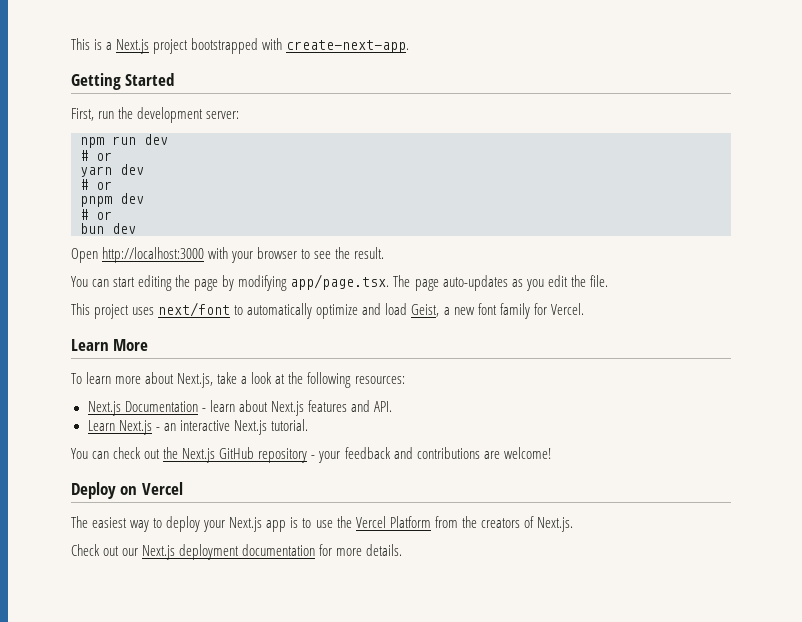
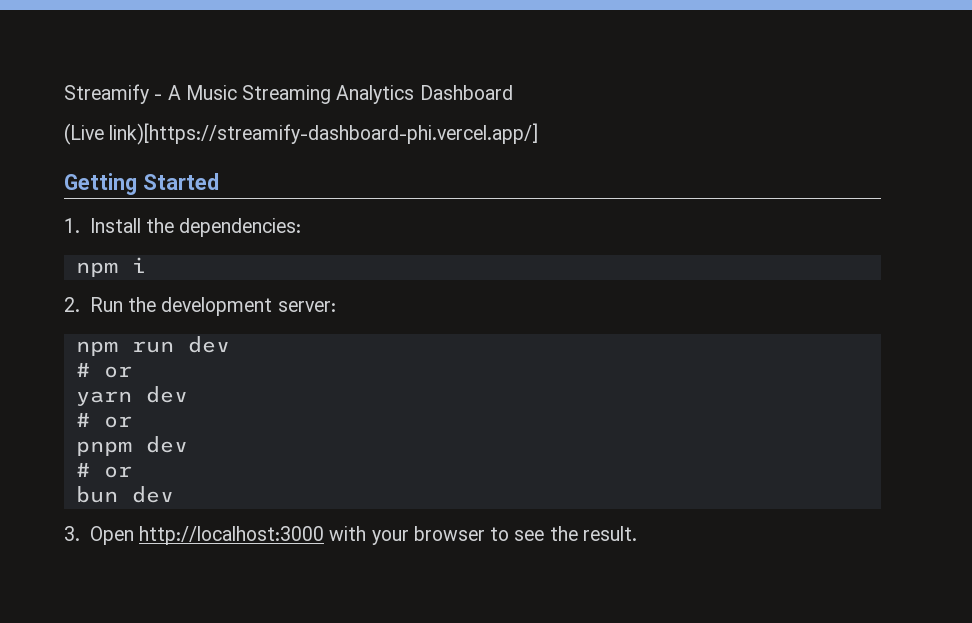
[71,38,410,54] [71,73,175,90] [71,108,115,121] This is a Next.js project bootstrapped with create-next-app. // Getting Started // First, run -> [64,84,513,104] [64,123,539,145] [64,173,219,195] [64,218,302,237] [75,257,146,277] [64,297,123,312] Streamify - A Music Streaming Analytics Dashboard // (Live link)[https://streamify-dashboard-phi.vercel.app/] // Getting Started // 1. Install the dependencies: // npm i // 2. Run
(136, 228) none -> [64,526,80,541] 3.
[71,274,608,291] [71,302,584,319] [71,339,149,351] [71,372,405,388] [87,400,392,416] [87,419,308,435] [71,447,551,463] [71,482,183,499] [71,516,573,532] [71,544,403,560] // You can start editing the page by modifying app/page.tsx. The page auto-updates as you edit the file. // This project uses next/font to automatically optimize and load Geist, a new font family for Vercel. // Learn More // To learn more about Next.js, take a look at the following resources: // Next.js Documentation - learn about Next.js features and API. // Learn Next.js - an interactive Next.js tutorial. // You can check out the Next.js GitHub repository - your feedback and contributions are welcome! // Deploy on Vercel // The easiest way to deploy your Next.js app is to use the Vercel Platform from the creators of Next.js. // Check out our Next.js deployment documentation for more details. -> (637, 533) none

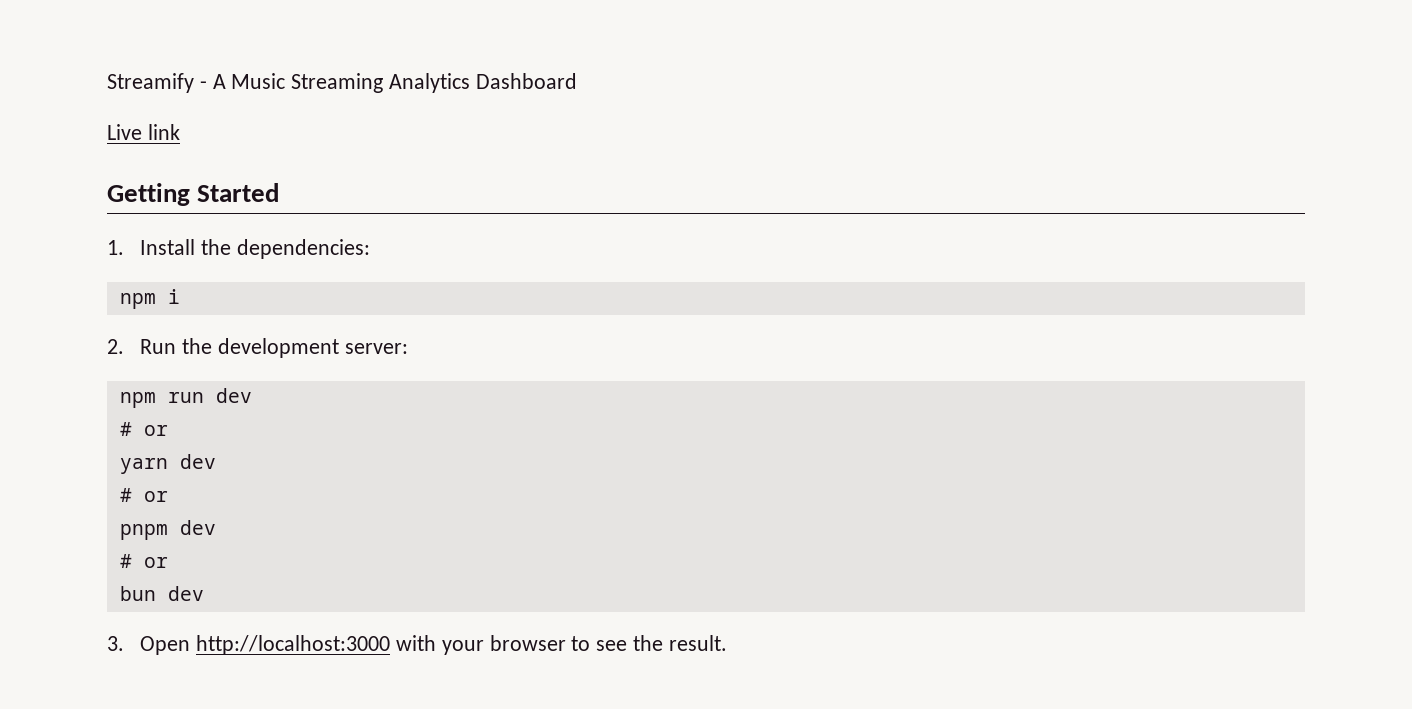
[64,123,539,145] (Live link)[https://streamify-dashboard-phi.vercel.app/] -> [107,124,180,140] Live link

